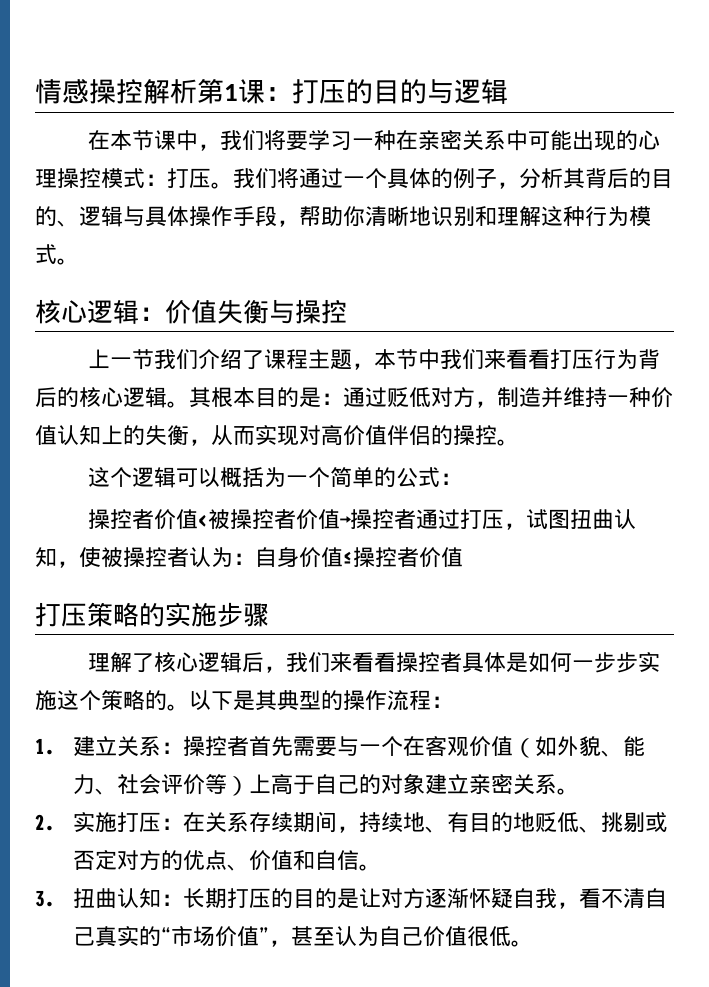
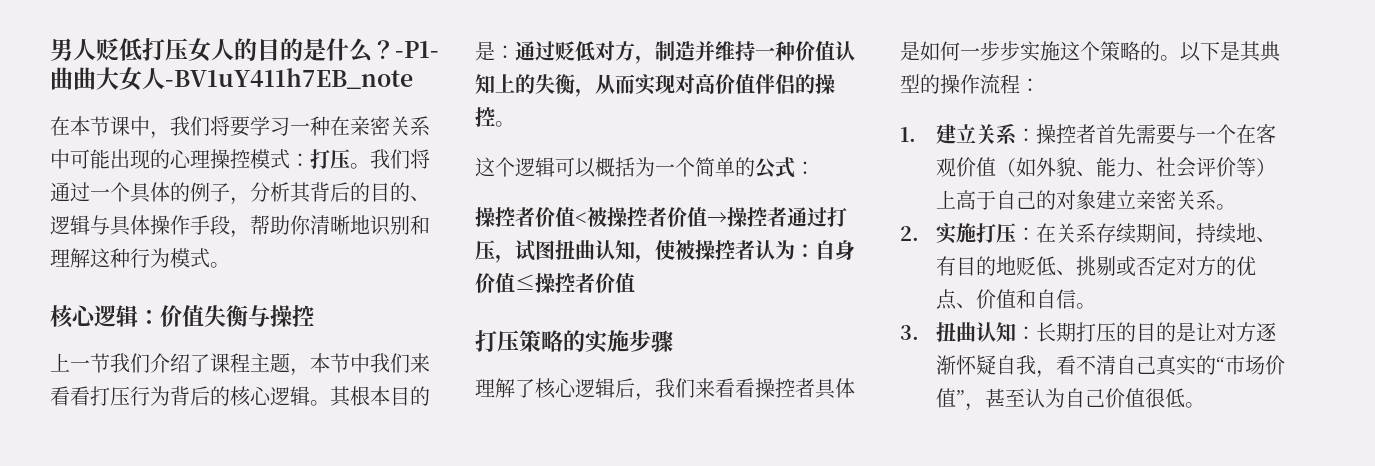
[35,78,508,104] 情感操控解析第1课：打压的目的与逻辑 -> [50,38,439,63] [50,67,413,91] 男人贬低打压女人的目的是什么？-P1-曲曲大女人-BV1uY411h7EB_note

